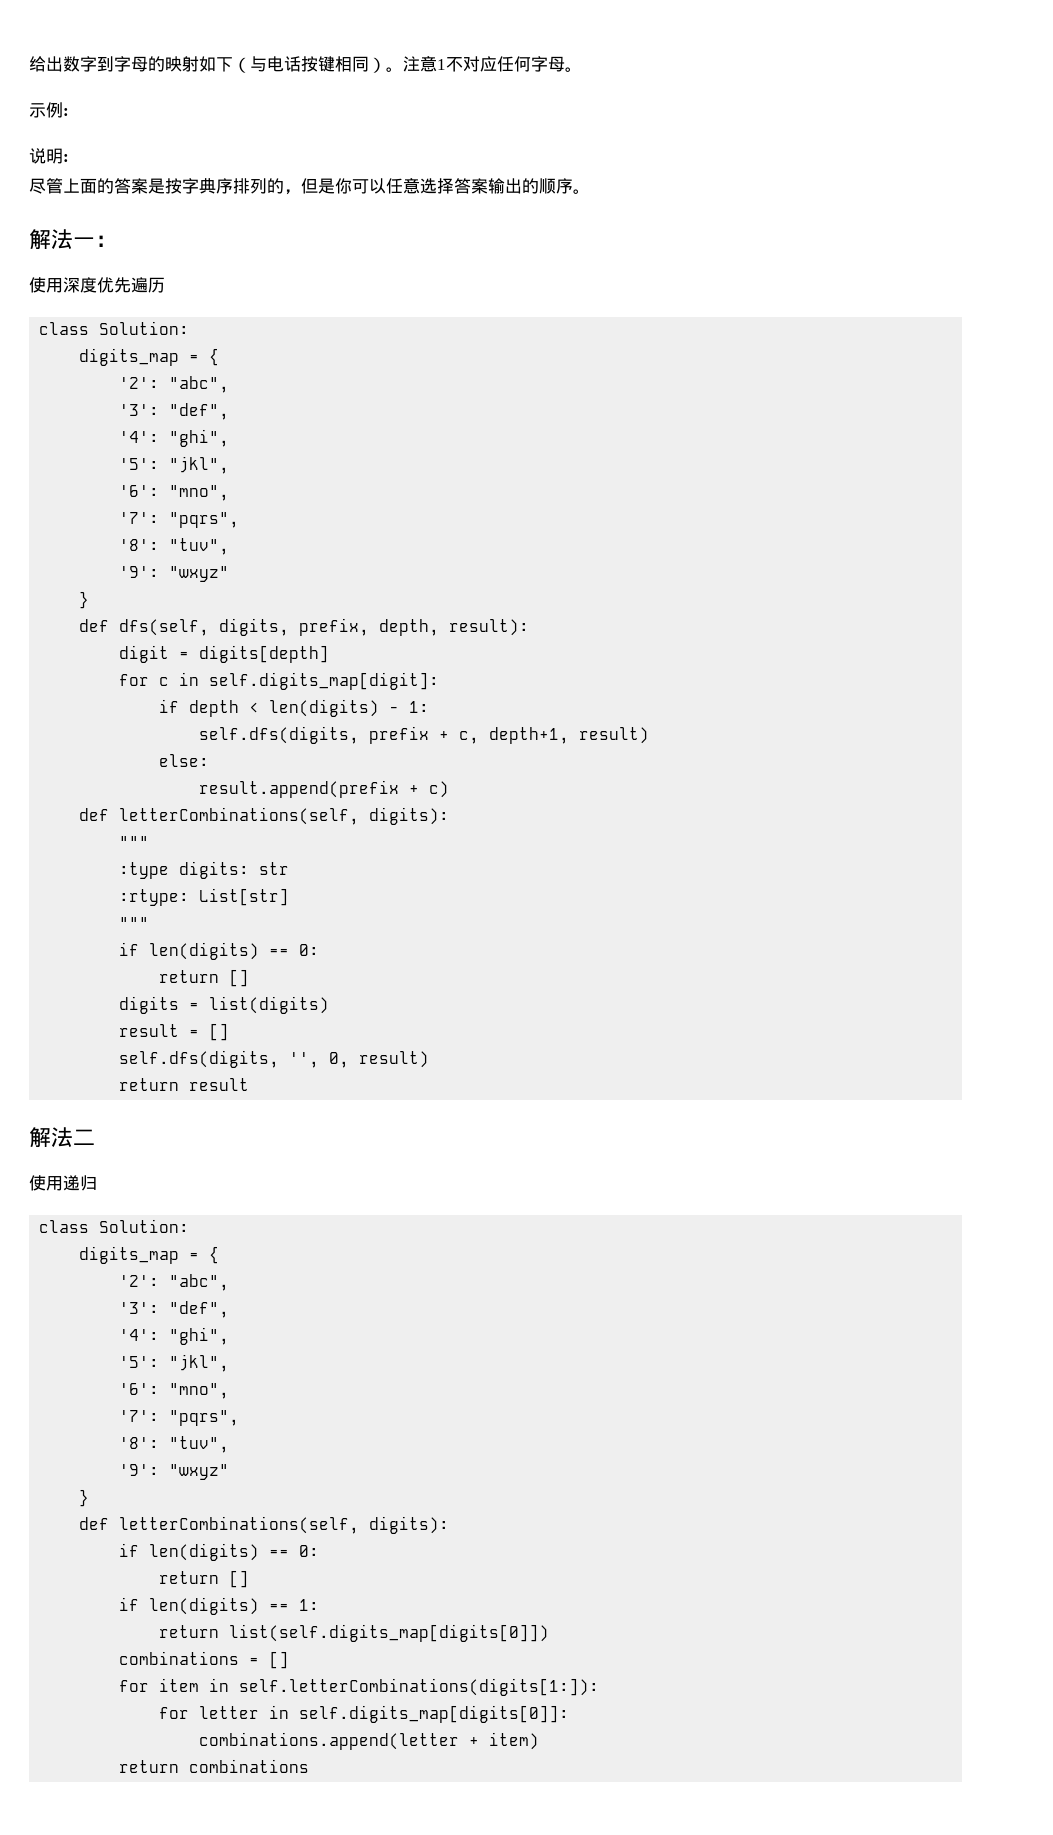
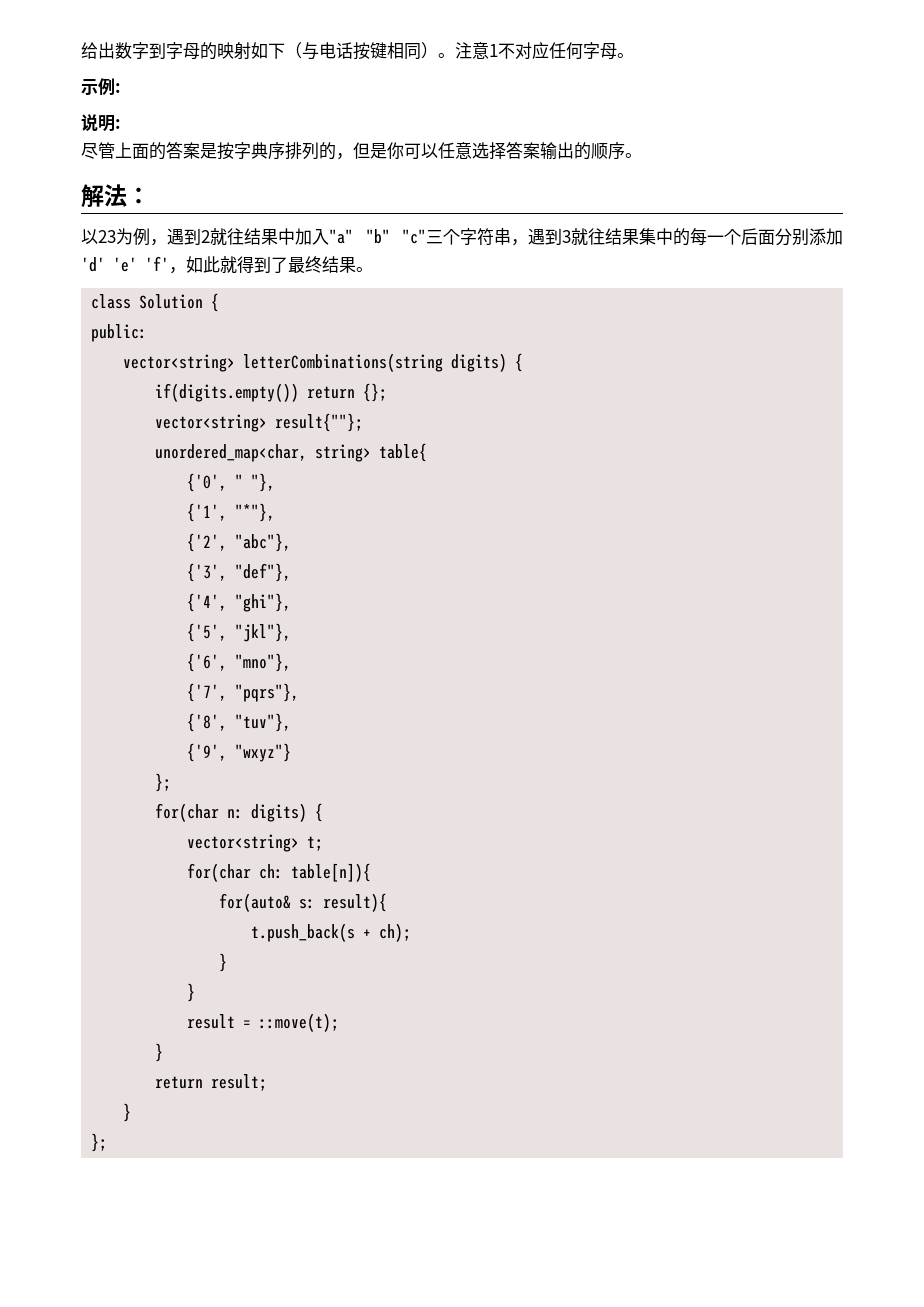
[73,235,117,247] [29,277,165,293] [39,321,190,335] [79,348,220,366] [119,376,230,393] [119,403,230,420] [119,429,230,447] [119,456,230,474] [119,485,230,501] [119,512,240,528] [119,538,230,555] [119,566,230,582] [79,591,90,609] [79,618,530,636] [119,645,330,663] [119,672,440,690] [159,699,430,717] [199,726,650,744] [159,754,210,767] [199,780,450,798] [79,807,450,825] [119,836,150,848] [119,861,290,879] [119,888,290,906] [119,917,150,929] [119,942,320,960] [159,969,250,987] [119,996,330,1014] [119,1023,230,1041] [119,1050,430,1068] [119,1078,250,1091] [29,1127,95,1148] [29,1175,97,1191] [39,1219,190,1233] [79,1246,220,1264] [119,1274,230,1291] [119,1301,230,1318] [119,1327,230,1345] [119,1354,230,1372] [119,1383,230,1399] [119,1410,240,1426] [119,1436,230,1453] [119,1464,230,1480] [79,1489,90,1507] [79,1516,450,1534] [119,1543,320,1561] [159,1570,250,1588] [119,1597,320,1615] [159,1624,550,1642] [119,1651,290,1669] [119,1678,600,1696] [159,1705,570,1723] [199,1732,540,1750] [119,1759,310,1773] 一： // 使用深度优先遍历 // class Solution: // digits_map = { // '2': "abc", // '3': "def", // '4': "ghi", // '5': "jkl", // '6': "mno", // '7': "pqrs", // '8': "tuv", // '9': "wxyz" // } // def dfs(self, digits, prefix, depth, result): // digit = digits[depth] // for c in self.digits_map[digit]: // if depth < len(digits) - 1: // self.dfs(digits, prefix + c, depth+1, result) // else: // result.append(prefix + c) // def letterCombinations(self, digits): // """ // :type digits: str // :rtype: List[str] // """ // if len(digits) == 0: // return [] // digits = list(digits) // result = [] // self.dfs(digits, '', 0, result) // return result // 解法二 // 使用递归 // class Solution: // digits_map = { // '2': "abc", // '3': "def", // '4': "ghi", // '5': "jkl", // '6': "mno", // '7': "pqrs", // '8': "tuv", // '9': "wxyz" // } // def letterCombinations(self, digits): // if len(digits) == 0: // return [] // if len(digits) == 1: // return list(self.digits_map[digits[0]]) // combinations = [] // for item in self.letterCombinations(digits[1:]): // for letter in self.digits_map[digits[0]]: // combinations.append(letter + item) // return combinations -> [127,187,150,204] [81,228,843,246] [81,256,373,274] [91,293,220,312] [91,324,148,342] [123,353,524,372] [155,383,388,402] [155,413,364,432] [155,443,428,462] [187,473,276,492] [187,503,276,522] [187,533,292,552] [187,563,292,582] [187,593,292,612] [187,623,292,642] [187,653,292,672] [187,683,300,702] [187,713,292,732] [187,743,292,762] [155,773,172,792] [155,803,324,822] [187,834,324,852] [187,863,372,882] [219,893,388,912] [251,923,412,942] [219,953,228,972] [187,983,196,1002] [187,1013,340,1032] [155,1043,164,1062] [155,1074,268,1091] [123,1103,132,1122] [91,1133,108,1152] ： // 以23为例，遇到2就往结果中加入"a" "b" "c"三个字符串，遇到3就往结果集中的每一个后面分别添加'd' 'e' 'f'，如此就得到了最终结果。 // class Solution { // public: // vector<string> letterCombinations(string digits) { // if(digits.empty()) return {}; // vector<string> result{""}; // unordered_map<char, string> table{ // {'0', " "}, // {'1', "*"}, // {'2', "abc"}, // {'3', "def"}, // {'4', "ghi"}, // {'5', "jkl"}, // {'6', "mno"}, // {'7', "pqrs"}, // {'8', "tuv"}, // {'9', "wxyz"} // }; // for(char n: digits) { // vector<string> t; // for(char ch: table[n]){ // for(auto& s: result){ // t.push_back(s + ch); // } // } // result = ::move(t); // } // return result; // } // };

